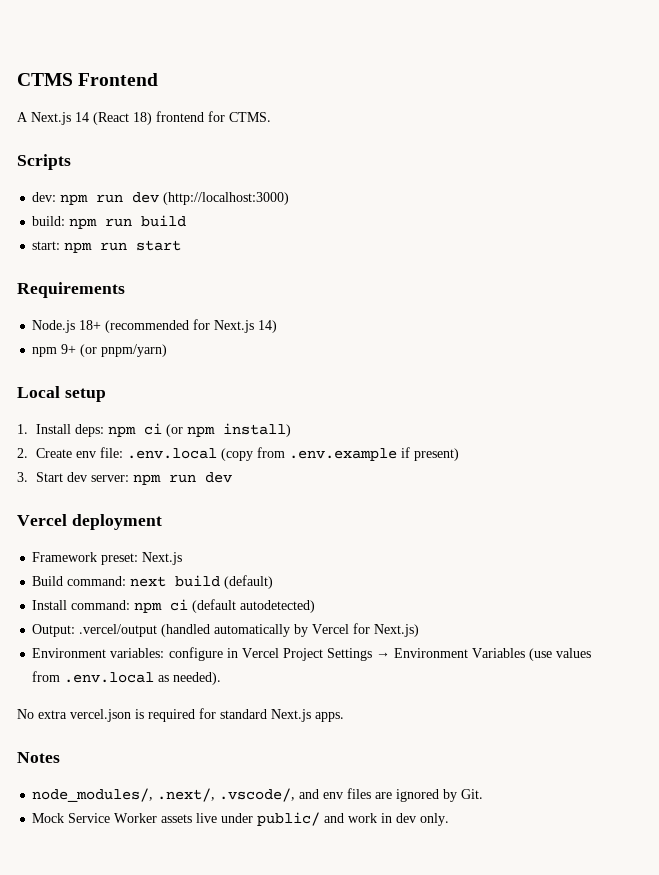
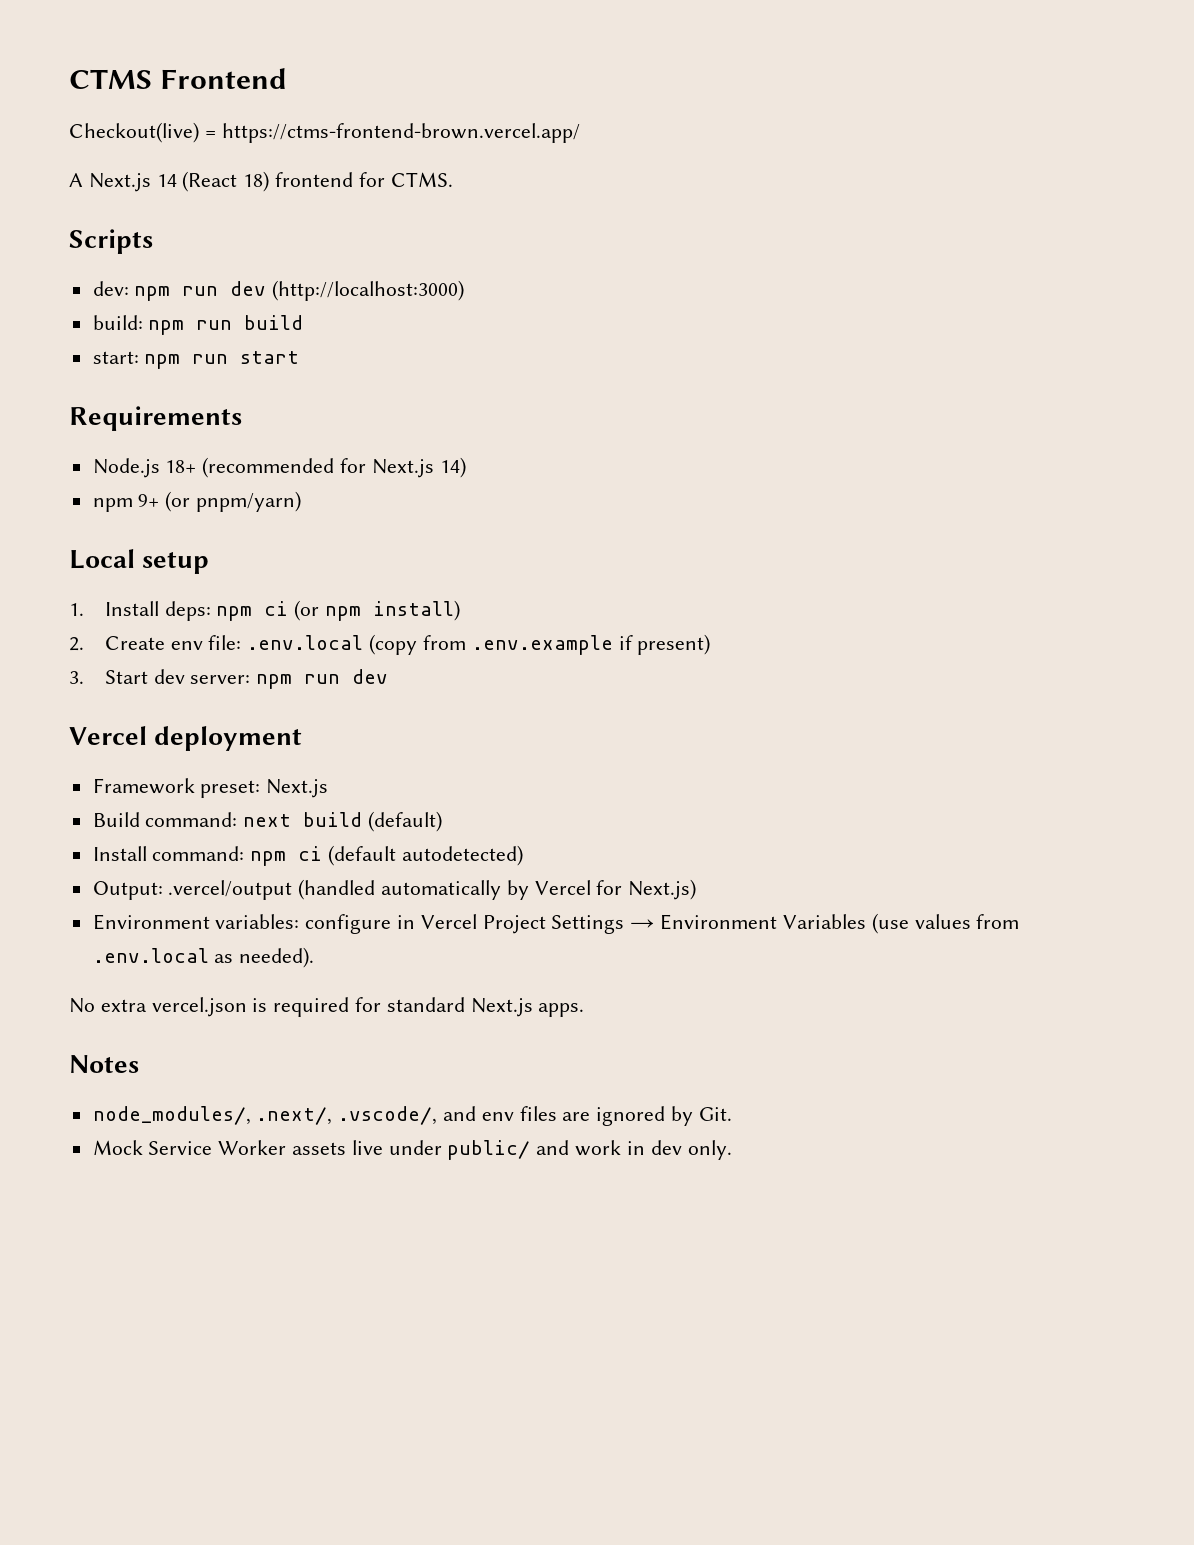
(159, 79) none -> [69,122,580,143] // Checkout(live) = https://ctms-frontend-brown.vercel.app/

